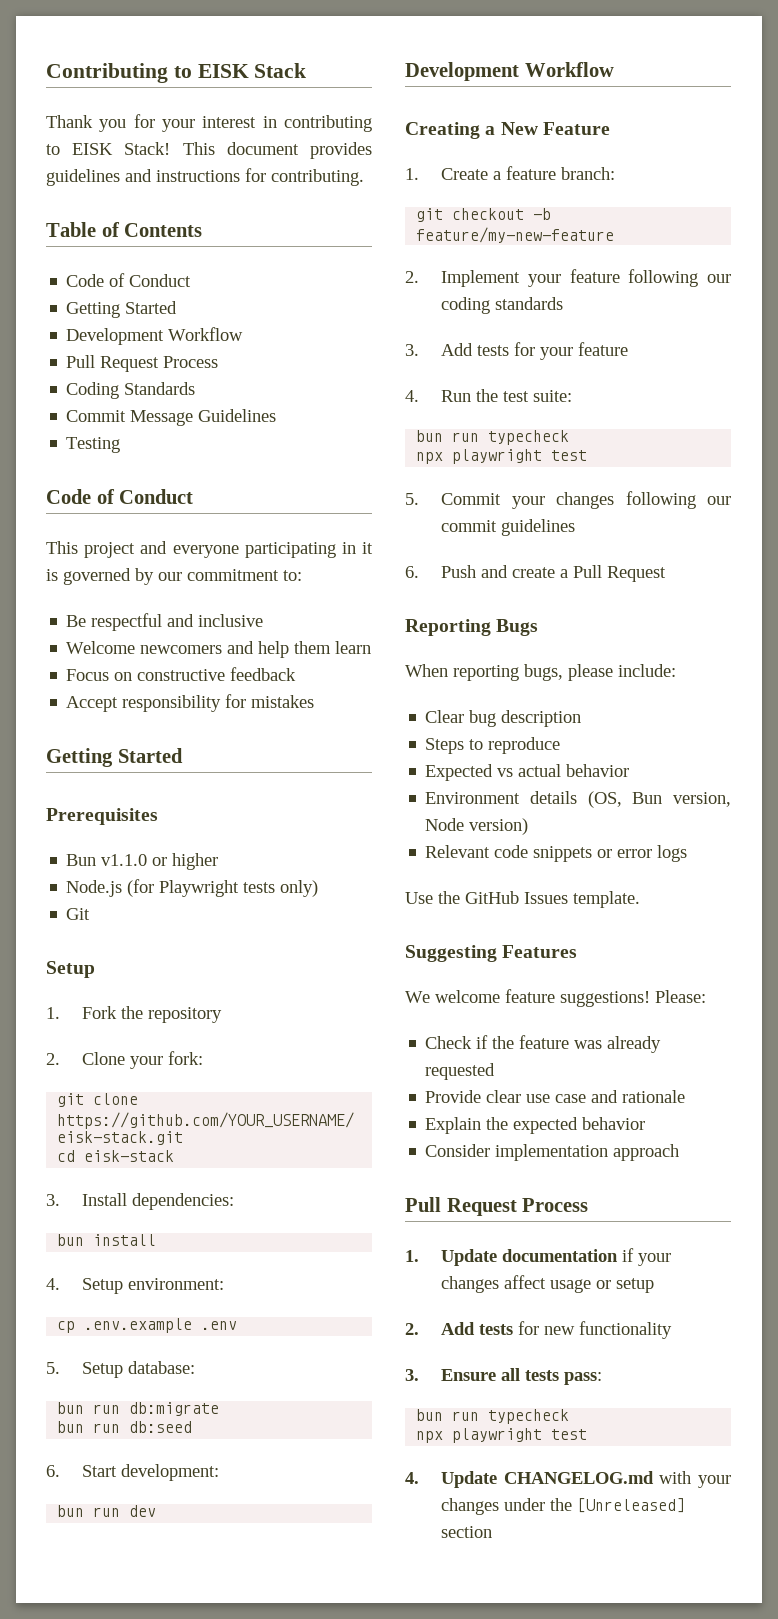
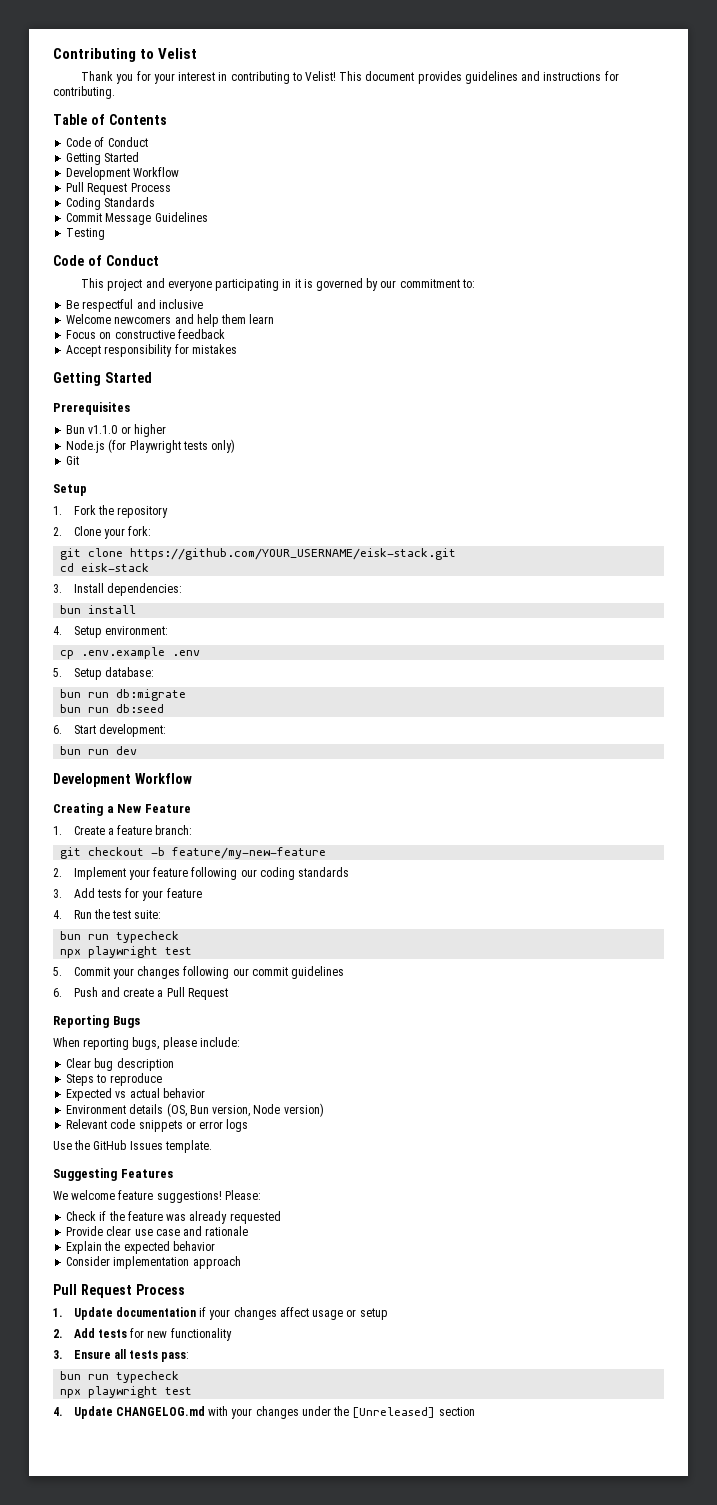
[197,63,307,78] EISK Stack -> [158,48,198,59] Velist
[72,142,171,155] EISK Stack! -> [305,71,337,81] Velist!

